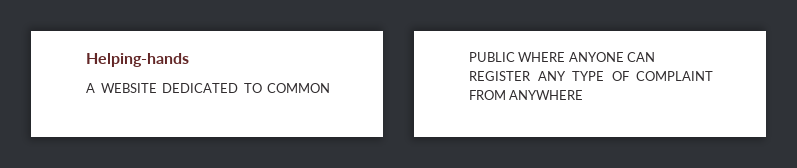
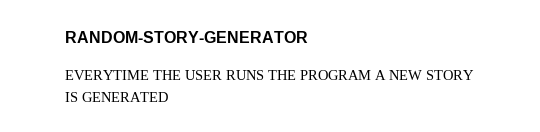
[86,53,189,67] [86,83,330,93] [469,52,656,62] [469,71,713,81] [469,90,584,100] Helping-hands // A WEBSITE DEDICATED TO COMMON PUBLIC WHERE ANYONE CAN REGISTER ANY TYPE OF COMPLAINT FROM ANYWHERE -> [65,31,308,43] [65,70,474,80] [65,92,168,102] RANDOM-STORY-GENERATOR // EVERYTIME THE USER RUNS THE PROGRAM A NEW STORY IS GENERATED

